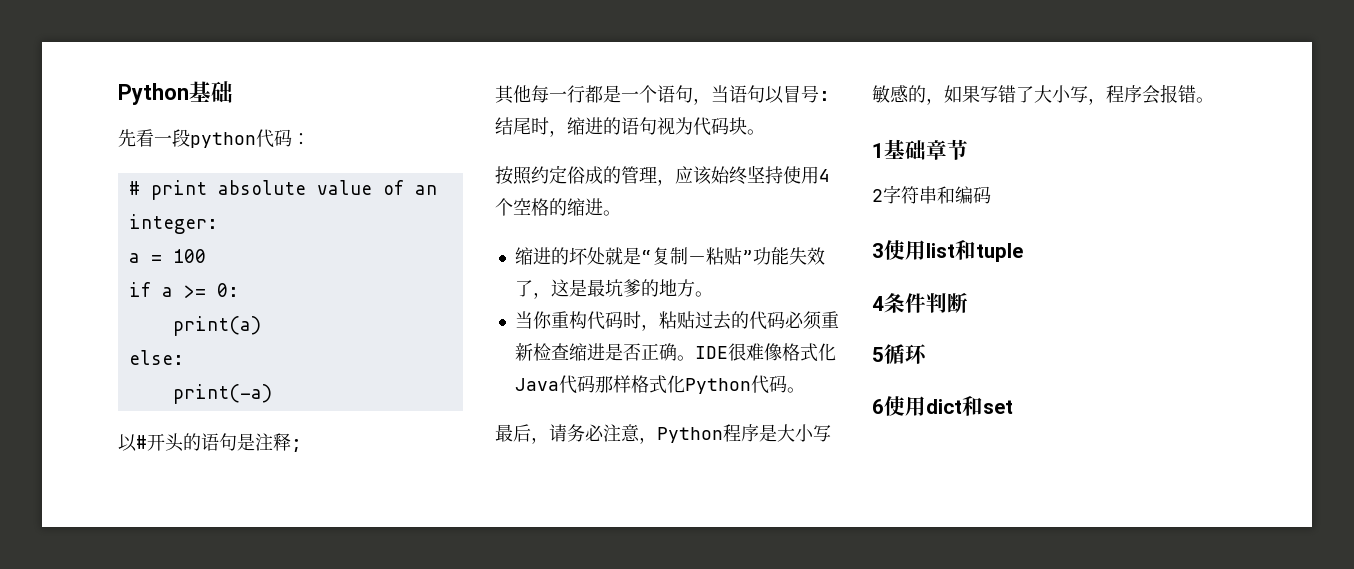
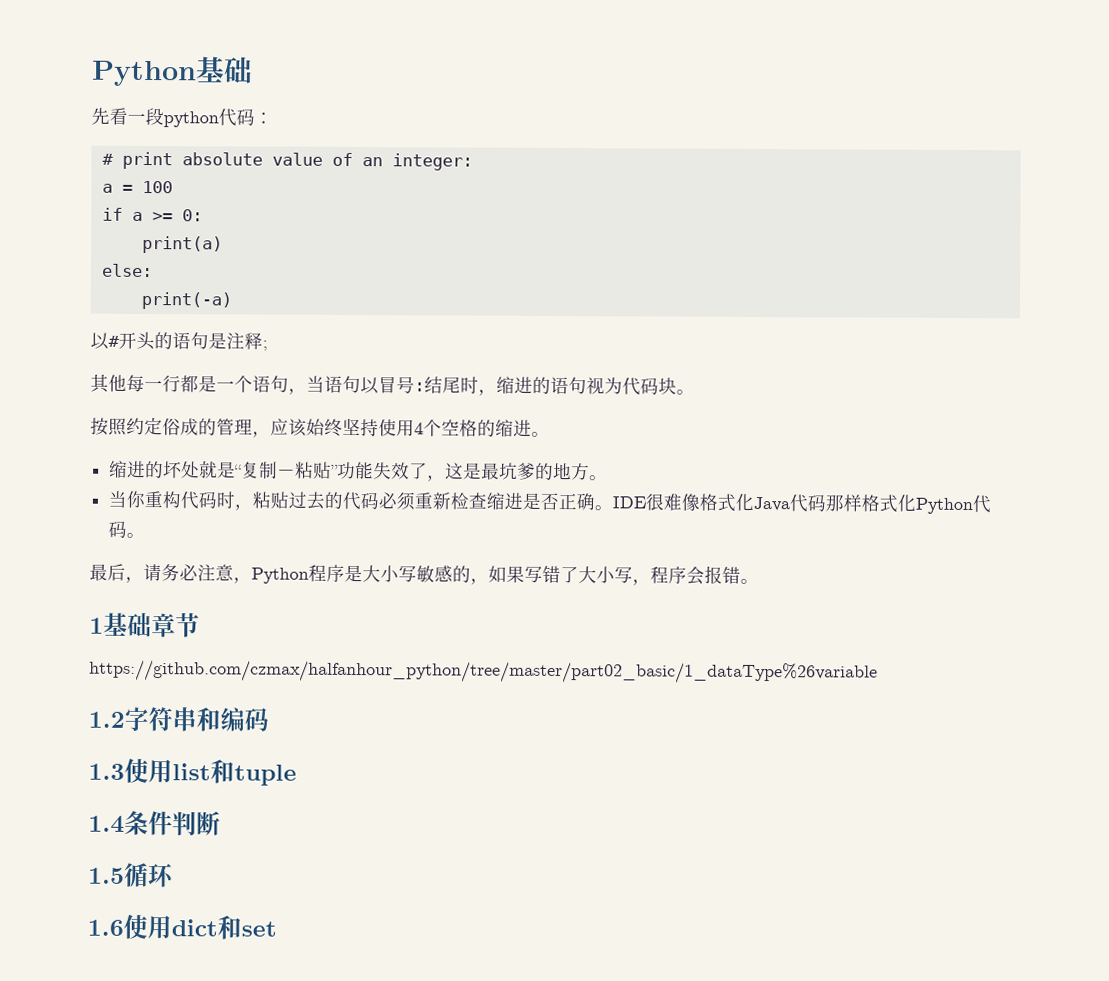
[872,189,883,202] 2 -> [89,659,878,685] [88,711,125,728] https://github.com/czmax/halfanhour_python/tree/master/part02_basic/1_dataType%26variable // 1.2
[872,243,884,258] 3 -> [88,763,125,780] 1.3
[872,296,884,311] 4 -> [88,815,125,833] 1.4
[872,347,884,362] 5 -> [88,867,125,884] 1.5
[872,399,884,414] 6 -> [87,919,124,936] 1.6

